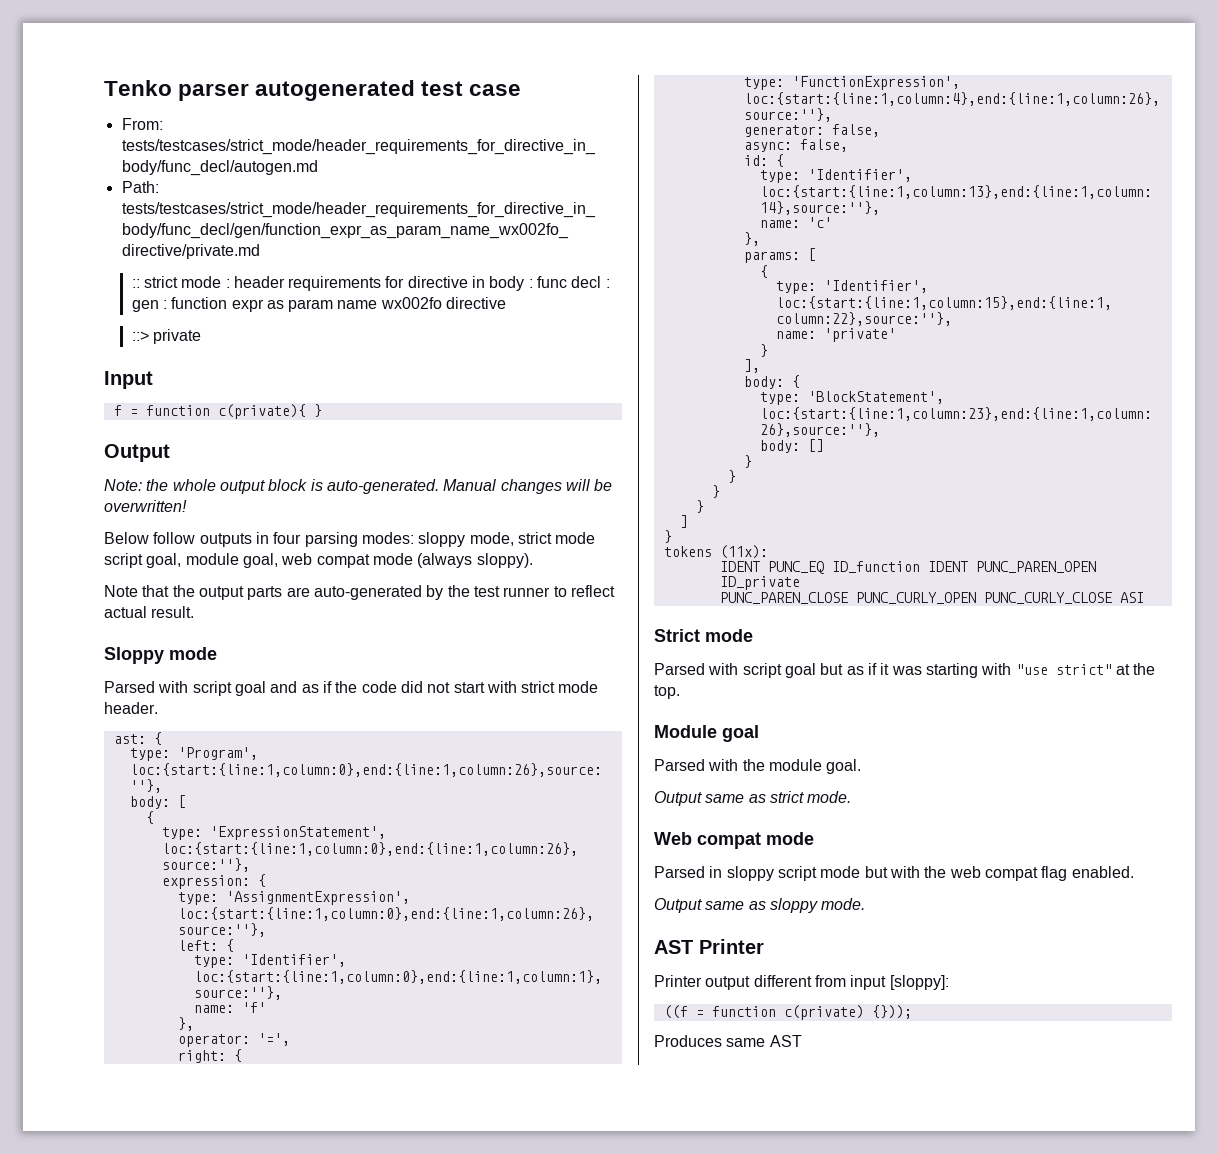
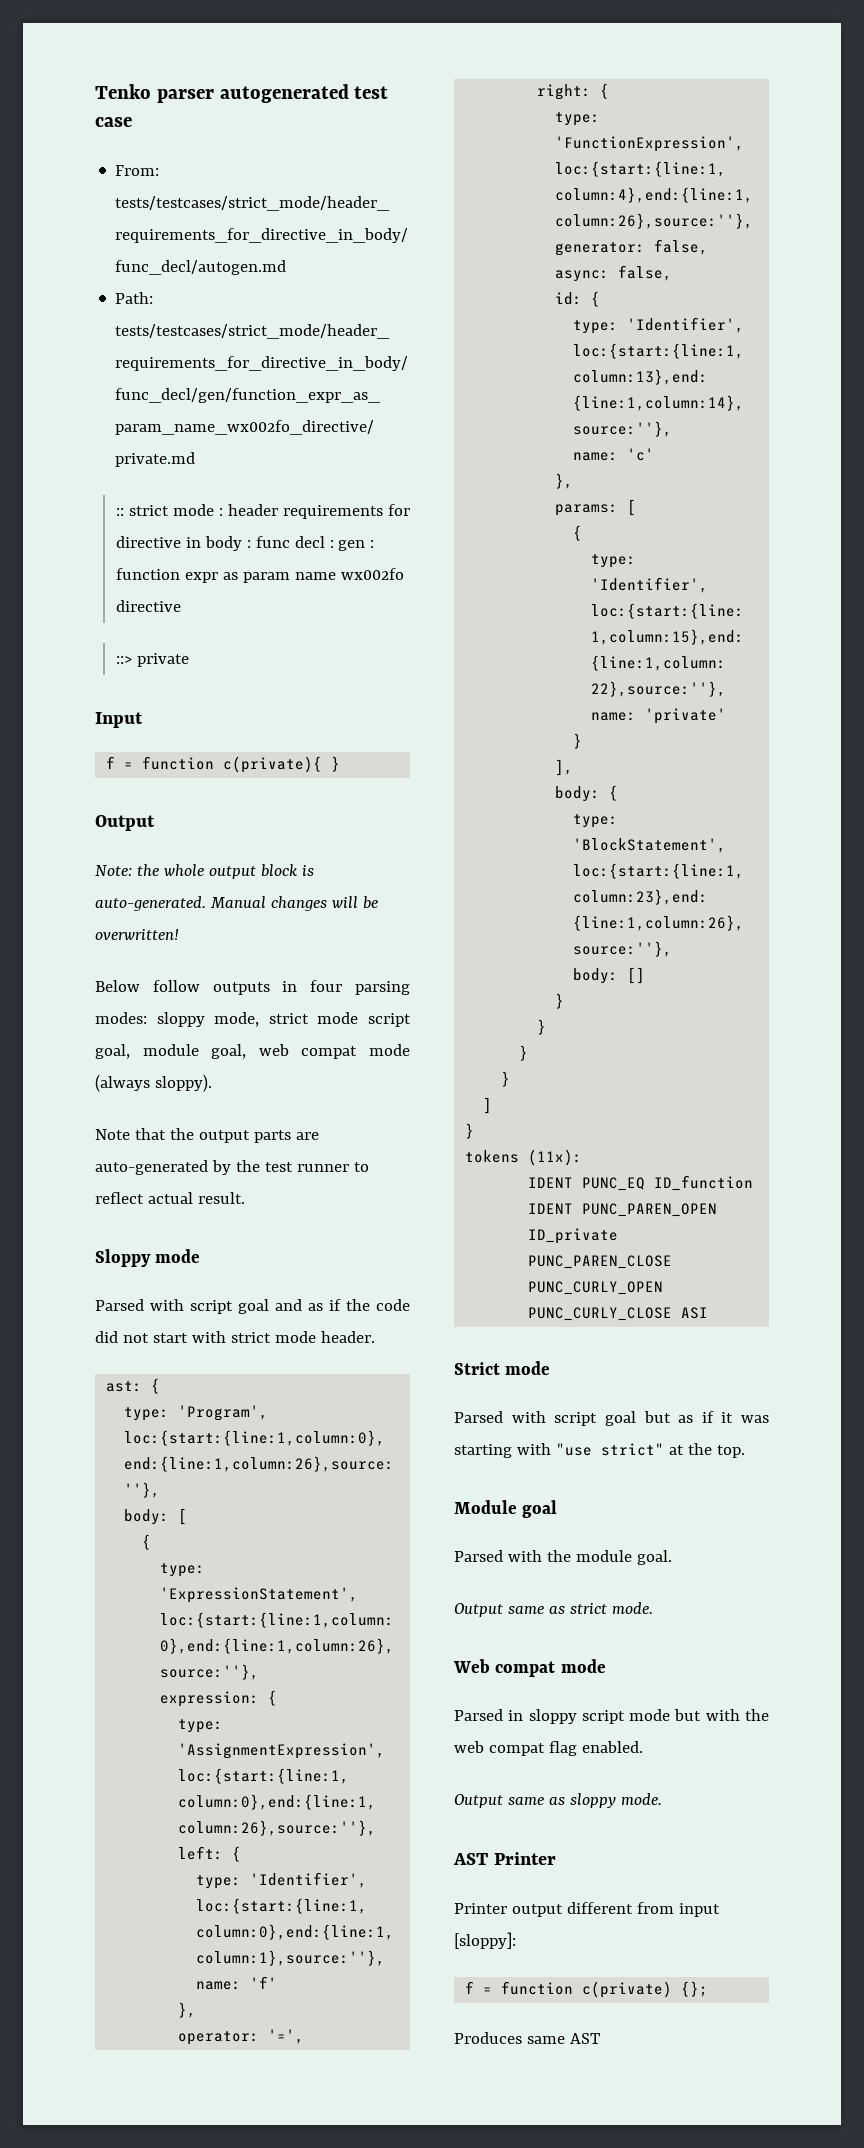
[663,1005,688,1019] ((f -> [465,1981,475,1994] f
[871,1005,912,1019] {})); -> [681,1981,709,1997] {};

